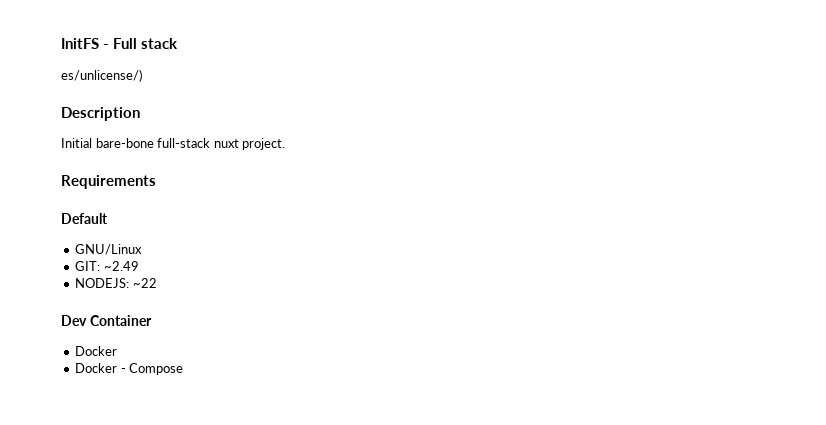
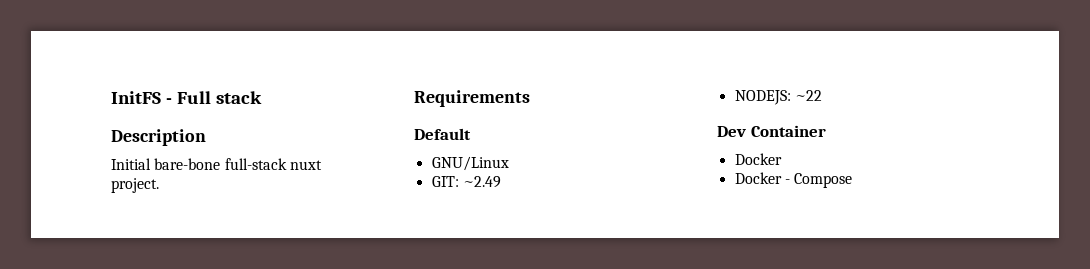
[61,69,142,82] // es/unlicense/) -> (262, 97) none

